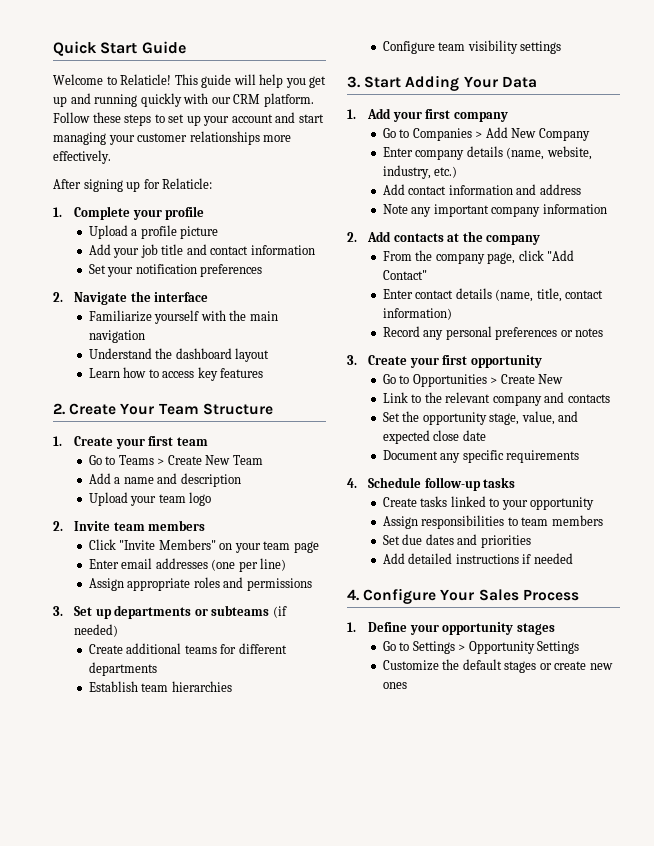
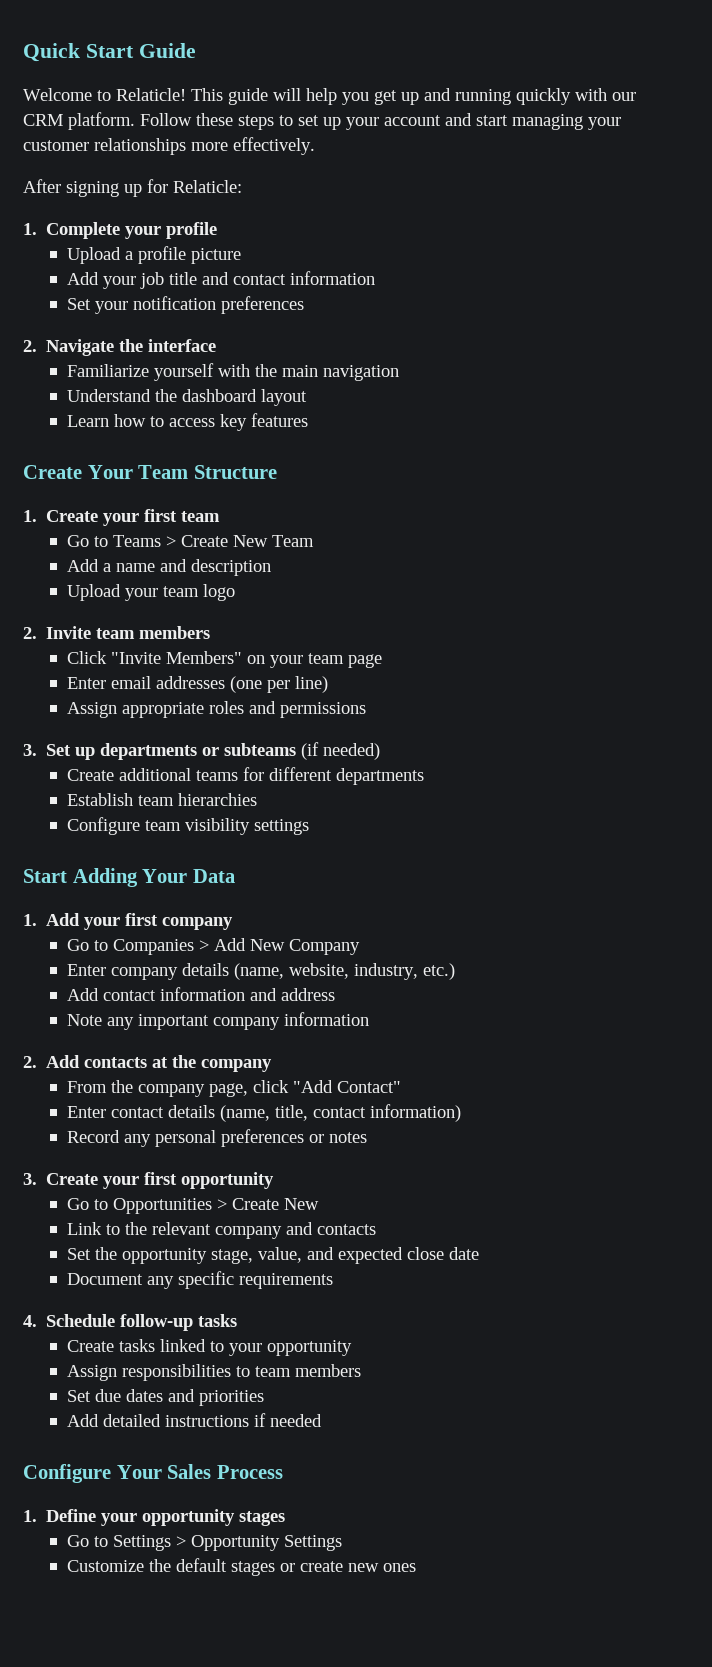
[53,403,65,415] 2. -> (308, 420) none
[347,76,360,88] 3. -> (309, 827) none
[347,589,359,601] 4. -> (322, 1420) none

